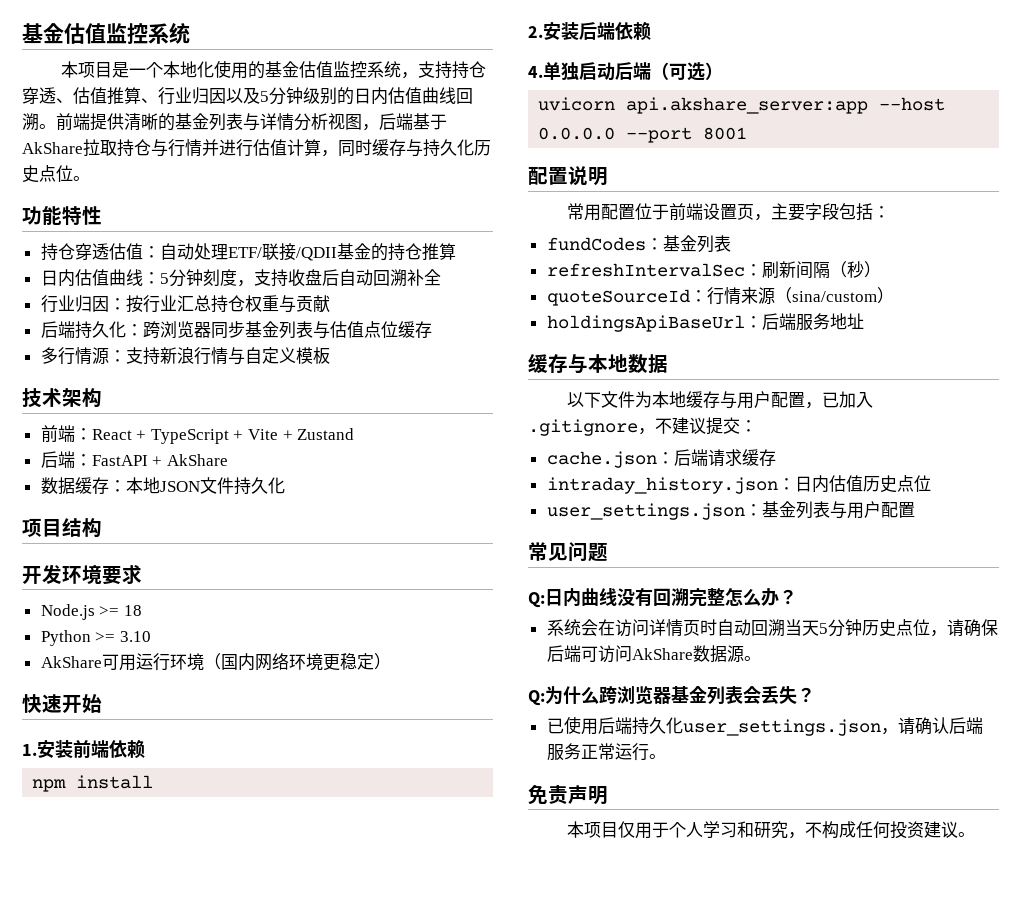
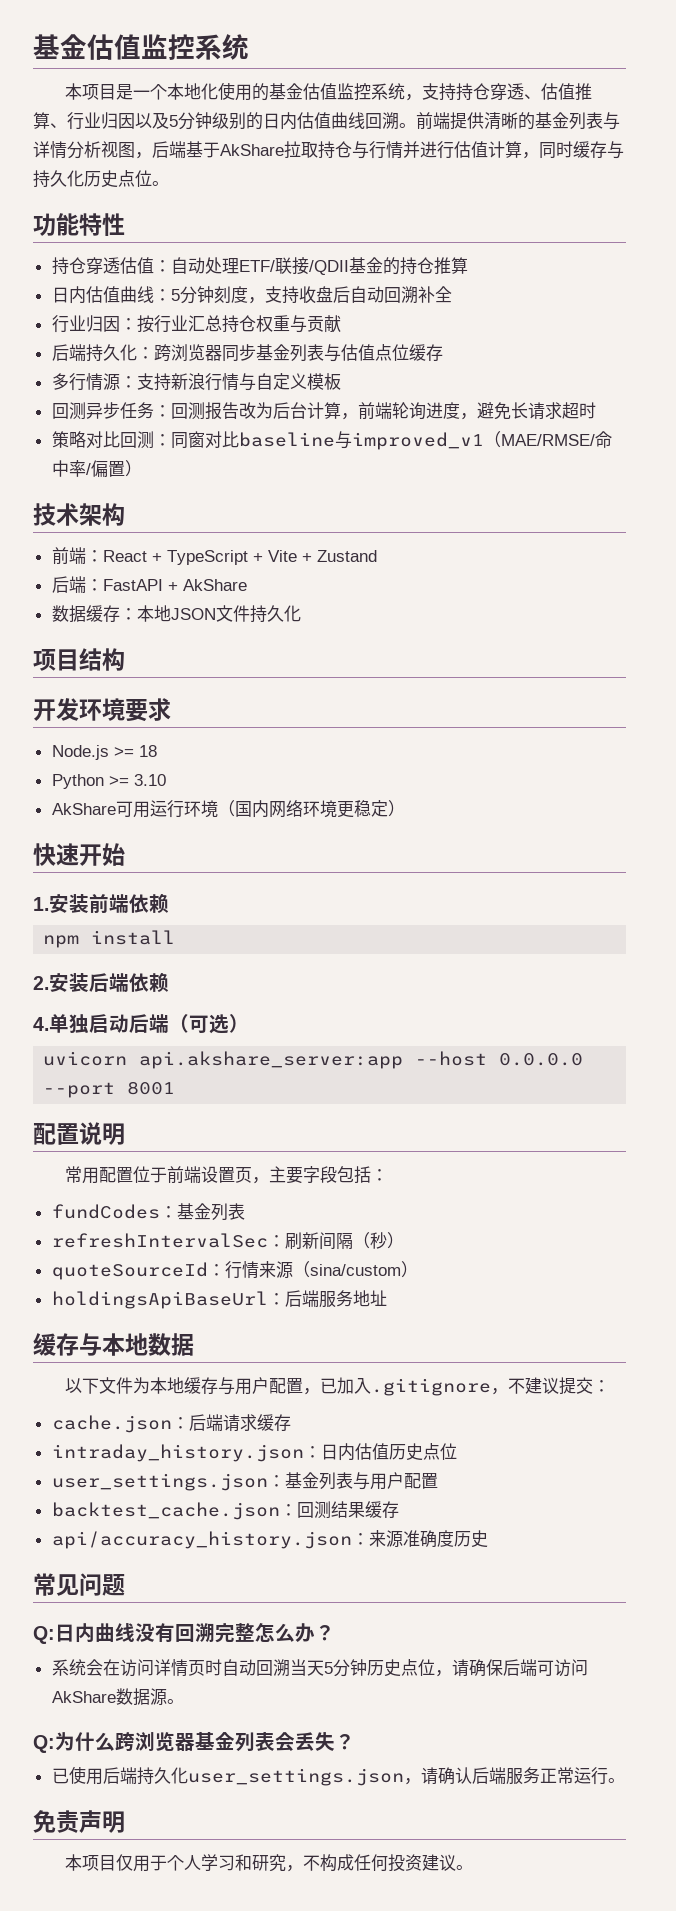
(330, 355) none -> [51,402,596,420] [51,431,612,450] [51,460,142,478] // 回测异步任务：回测报告改为后台计算，前端轮询进度，避免长请求超时 // 策略对比回测：同窗对比baseline与improved_v1（MAE/RMSE/命中率/偏置）
(915, 510) none -> [51,1501,399,1520] [51,1530,488,1549] // backtest_cache.json：回测结果缓存 // api/accuracy_history.json：来源准确度历史

